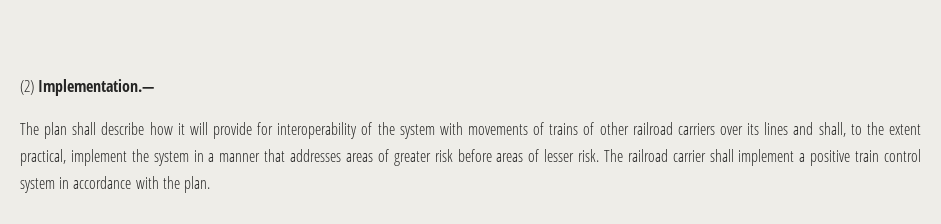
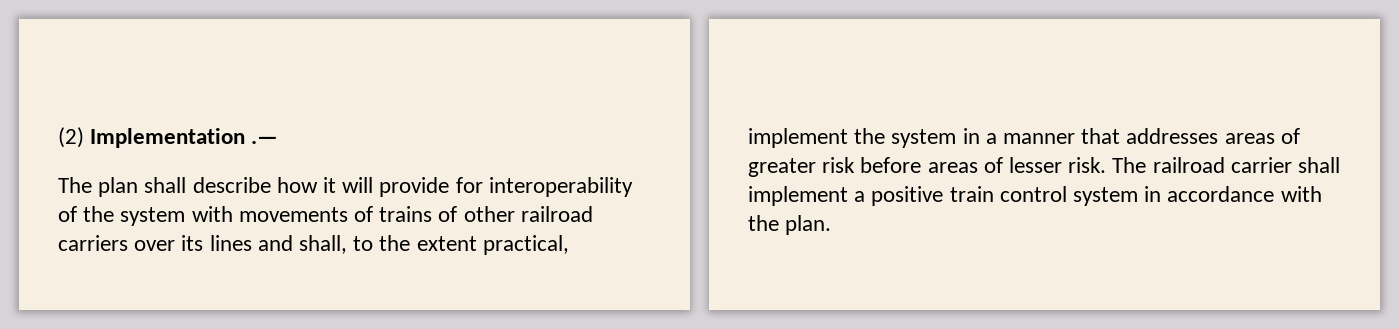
[38,79,155,96] Implementation.— -> [90,128,279,148] Implementation .—

